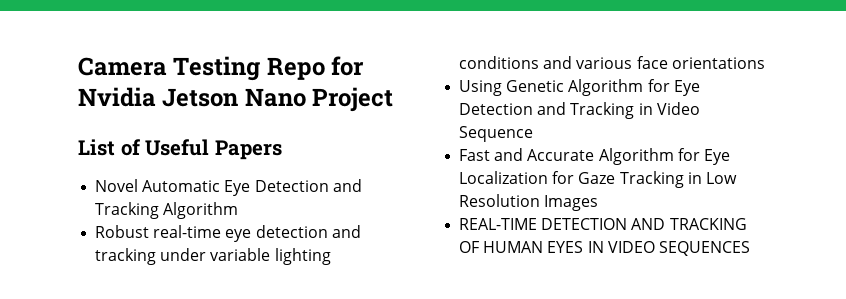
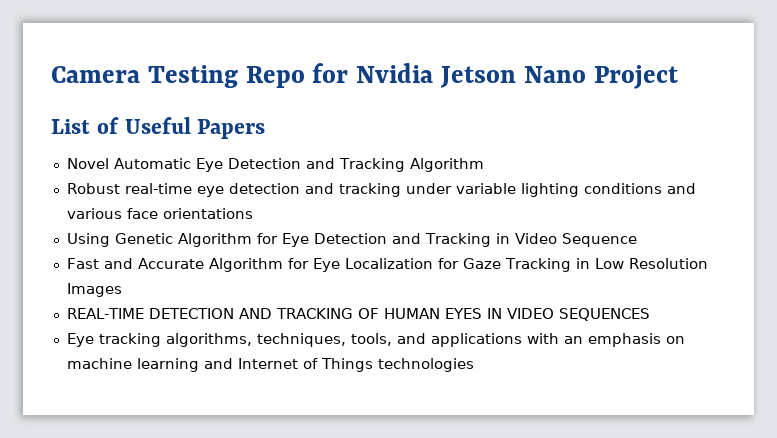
(750, 248) none -> [66,333,685,347] [66,358,474,372] // Eye tracking algorithms, techniques, tools, and applications with an emphasis on machine learning and Internet of Things technologies

